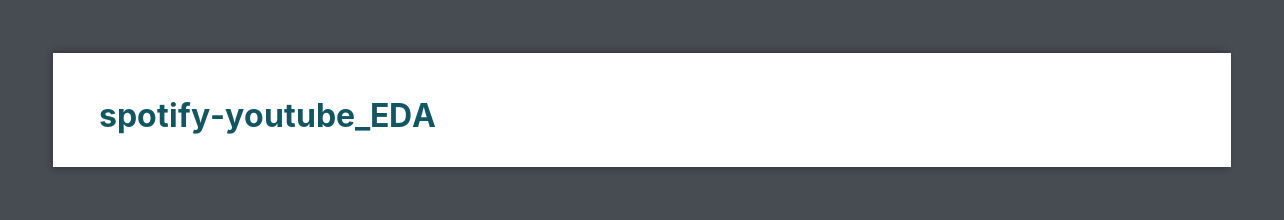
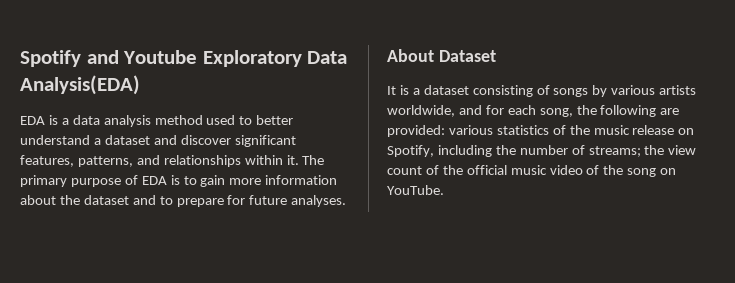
[99,102,436,134] spotify-youtube_EDA -> [20,50,348,67] [20,75,140,95] [20,115,294,127] [20,135,296,147] [20,155,325,167] [20,175,338,187] [20,195,347,207] [387,49,496,62] [387,85,697,97] [387,105,680,117] [387,125,695,137] [387,145,697,157] [387,165,677,177] [387,185,444,195] Spotify and Youtube Exploratory Data Analysis(EDA) // EDA is a data analysis method used to better understand a dataset and discover significant features, patterns, and relationships within it. The primary purpose of EDA is to gain more information about the dataset and to prepare for future analyses. // About Dataset // It is a dataset consisting of songs by various artists worldwide, and for each song, the following are provided: various statistics of the music release on Spotify, including the number of streams; the view count of the official music video of the song on YouTube.

